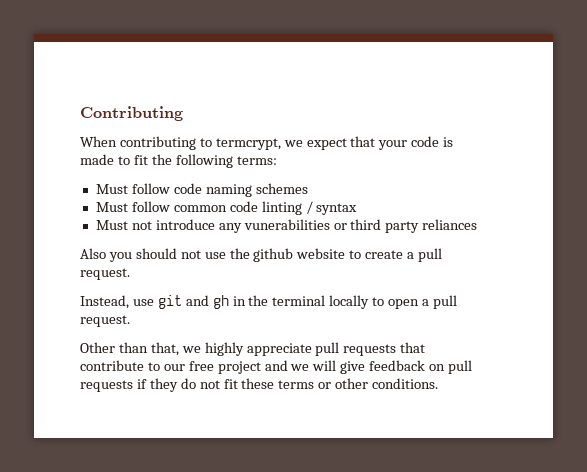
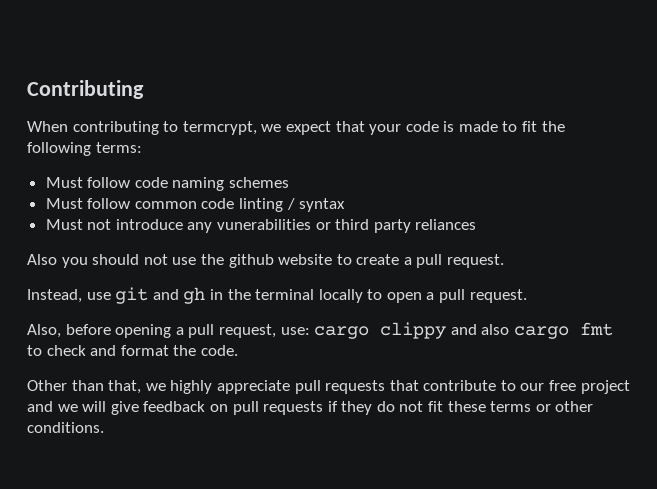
(130, 321) none -> [27,322,613,339] [27,345,238,356] // Also, before opening a pull request, use: cargo clippy and also cargo fmt to check and format the code.

